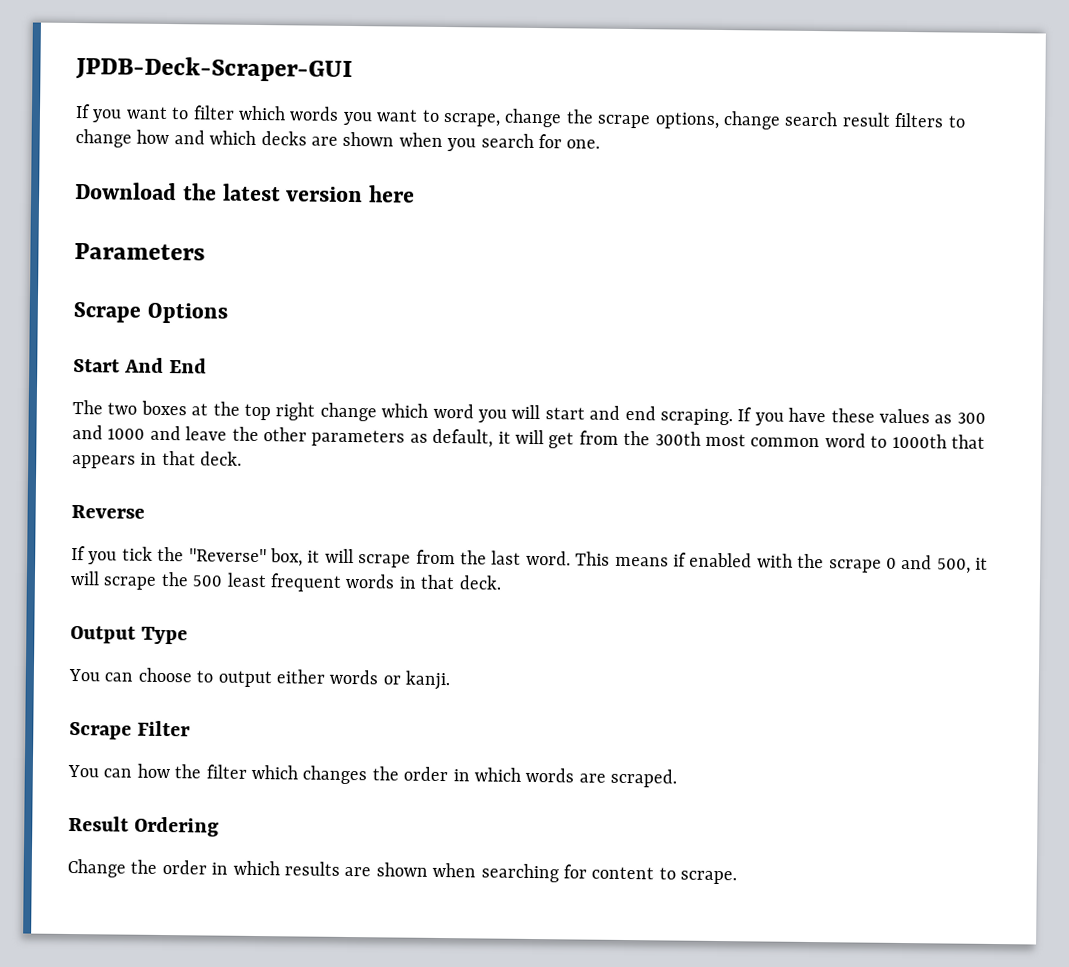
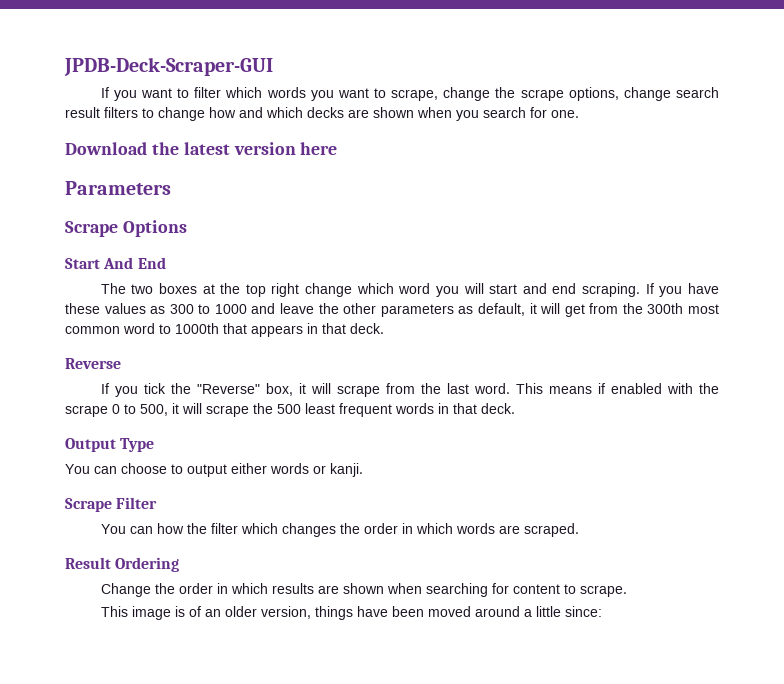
[72,424,103,440] and -> [198,304,211,314] to
[901,554,933,570] and -> [124,404,136,414] to
(738, 877) none -> [100,606,602,620] // This image is of an older version, things have been moved around a little since:

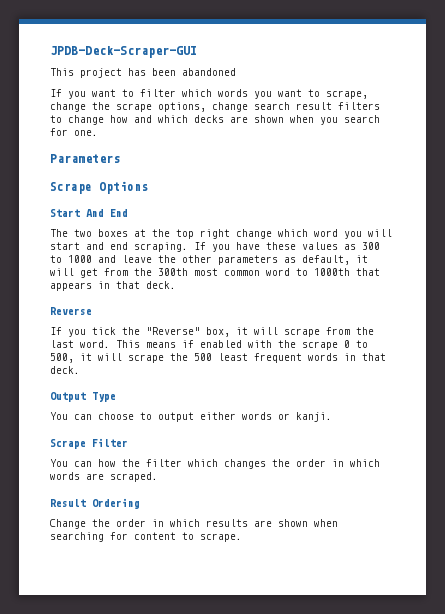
(273, 66) none -> [50,68,236,78] // This project has been abandoned
[65,142,338,155] // Download the latest version here -> (98, 133) none
[100,606,602,620] // This image is of an older version, things have been moved around a little since: -> (242, 537) none

